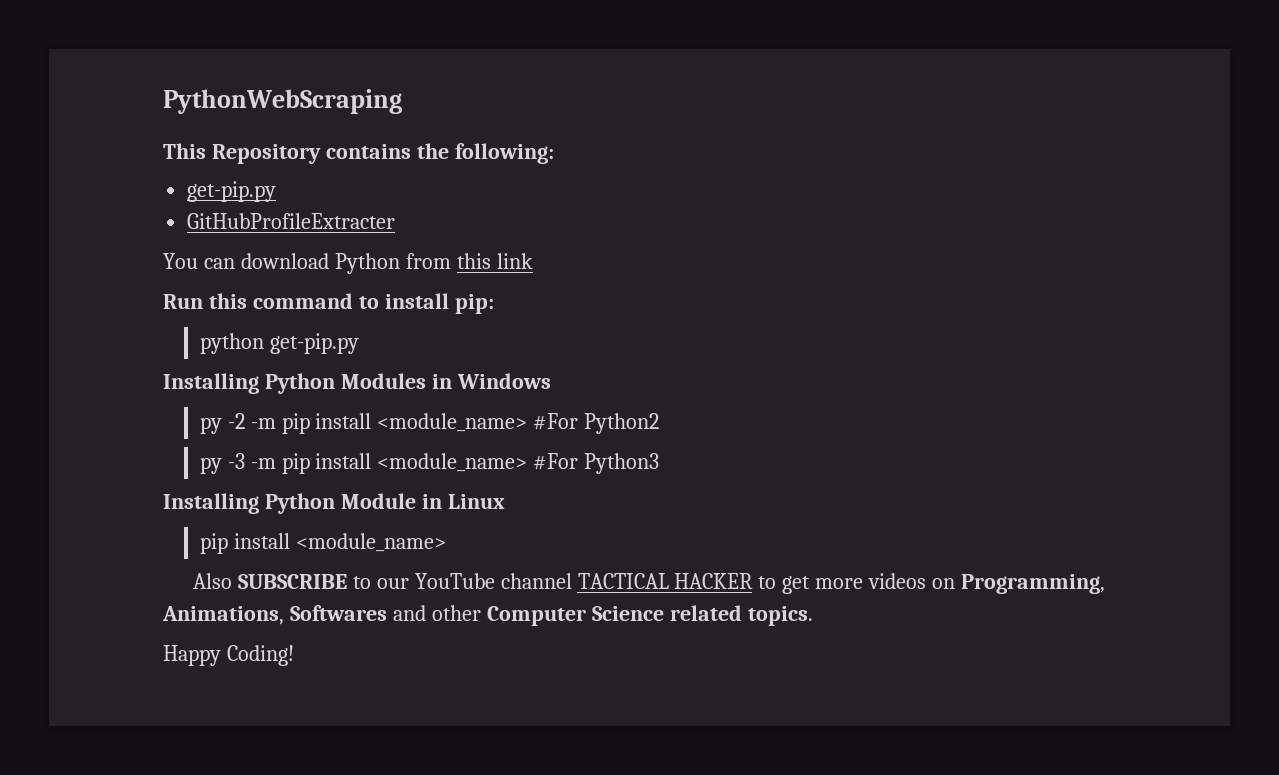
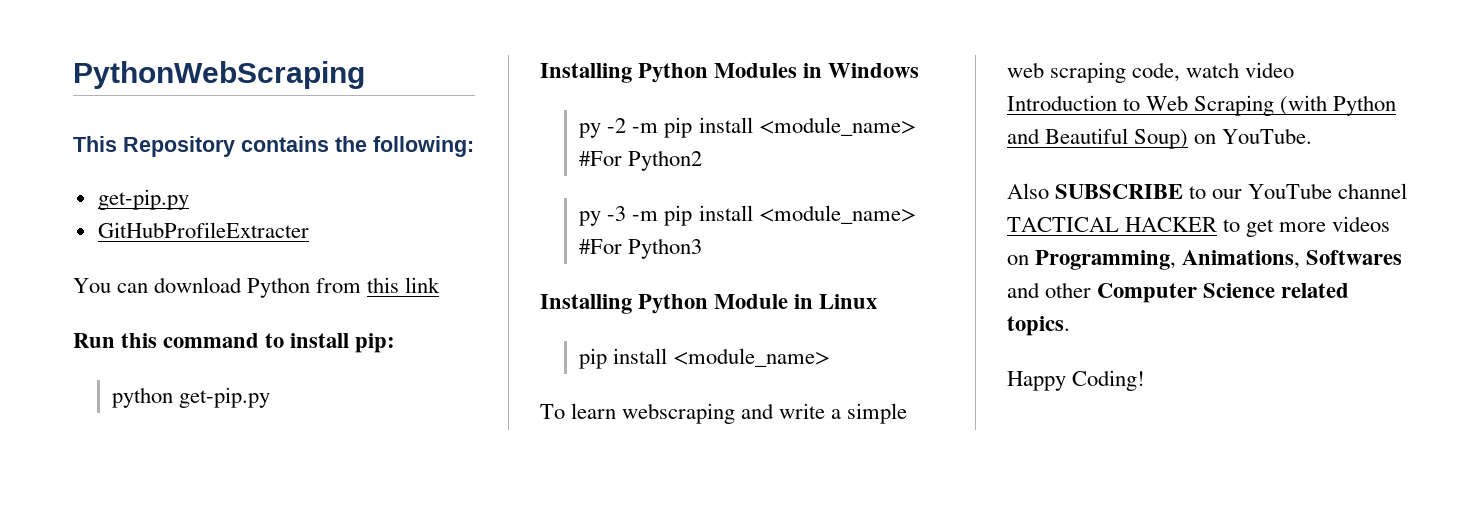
(446, 542) none -> [540,403,908,424] [1007,62,1295,83] [1007,95,1397,116] [1007,128,1313,149] // To learn webscraping and write a simple web scraping code, watch video Introduction to Web Scraping (with Python and Beautiful Soup) on YouTube.

